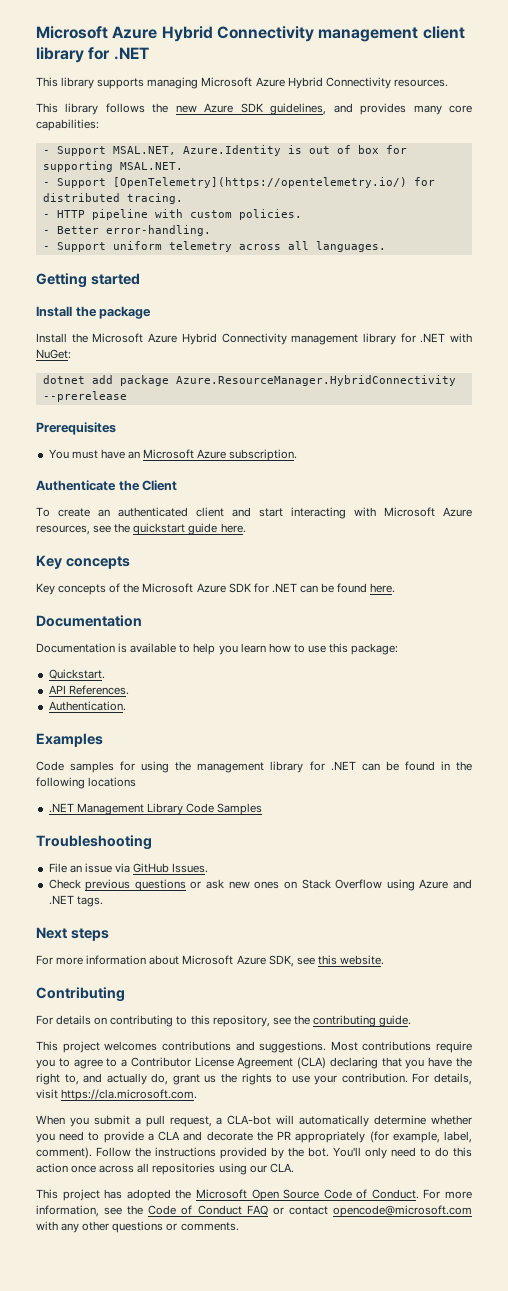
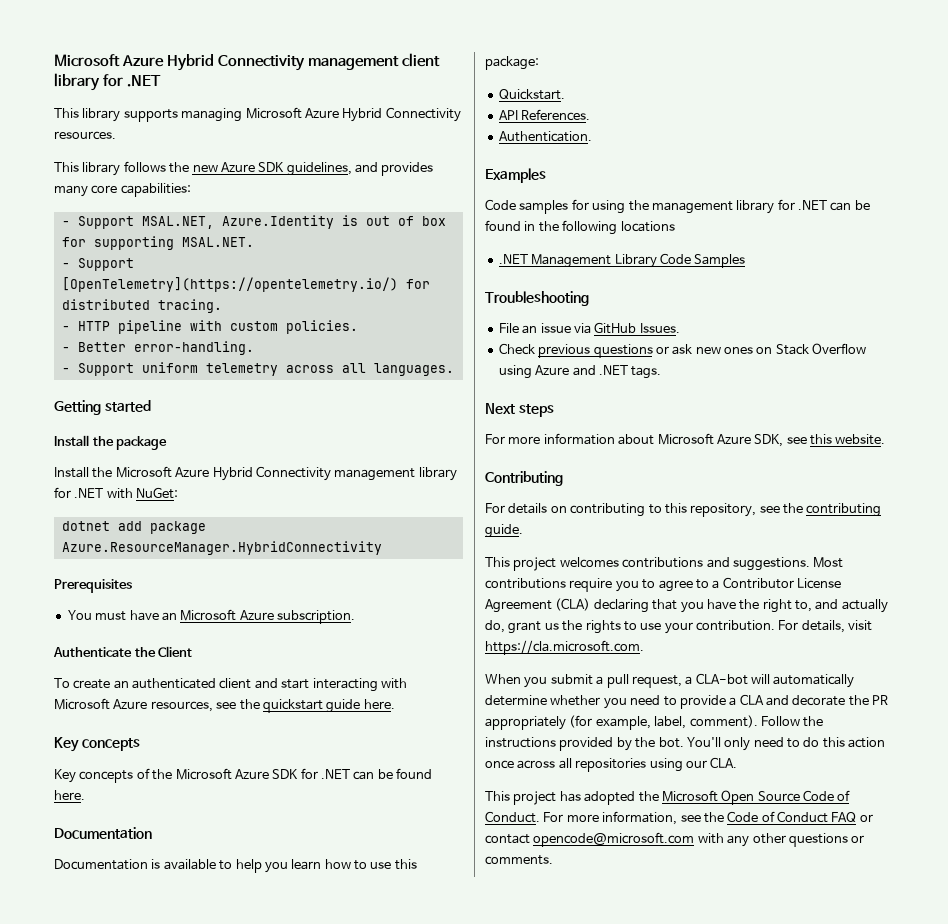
[42,391,127,402] --prerelease -> (382, 548) none

